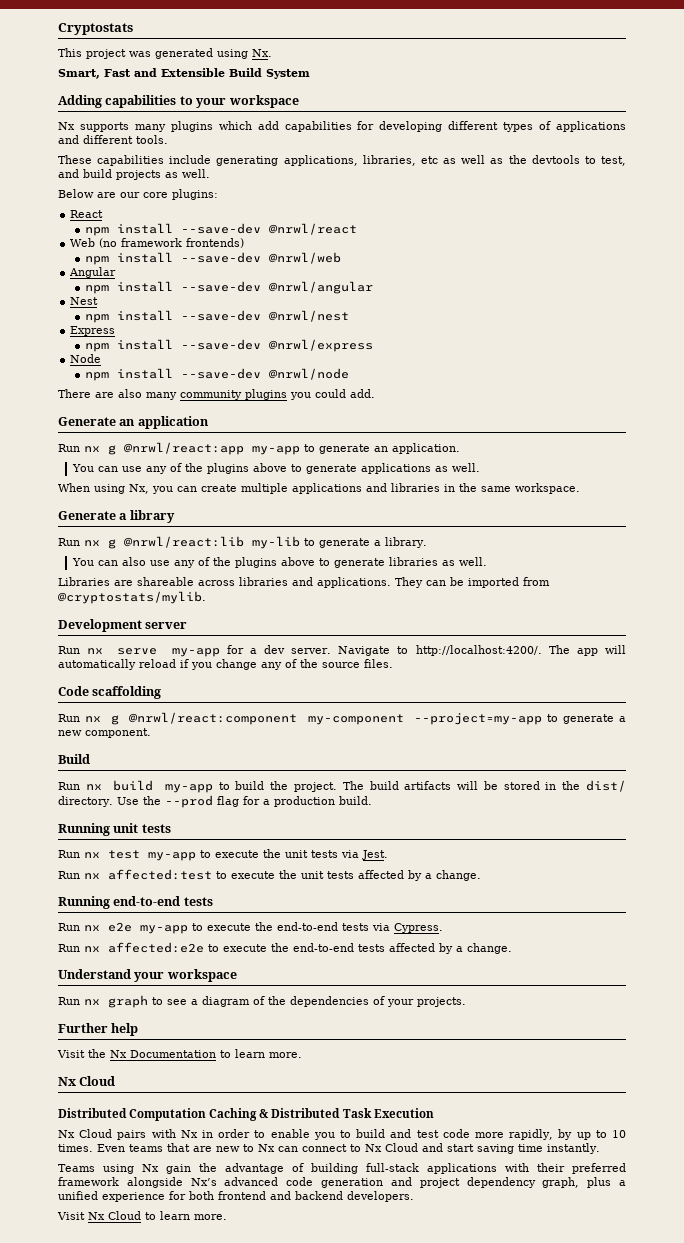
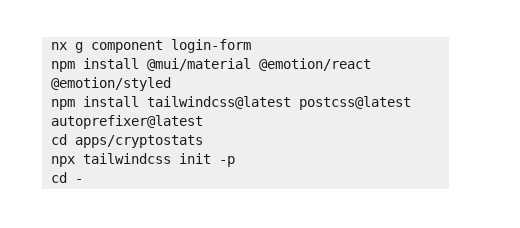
[58,23,133,35] [58,48,272,59] [58,68,310,79] [58,95,299,108] [58,121,627,132] [58,135,168,144] [58,155,626,166] [58,169,210,180] [58,189,218,200] [70,210,104,218] [85,223,358,236] [70,238,245,248] [85,252,342,265] [69,267,117,278] [85,281,374,294] [70,297,99,305] [85,310,350,323] [70,326,116,336] [85,339,374,352] [70,354,102,363] [85,368,350,381] [58,389,375,400] [58,416,209,429] [58,442,460,455] [72,463,481,474] [58,483,580,494] [58,510,175,523] [58,536,427,549] [72,557,488,568] [58,577,550,588] [58,591,206,604] [58,619,188,632] [58,645,626,657] [58,659,393,670] [58,686,162,699] [58,712,626,725] [58,728,151,738] [58,754,90,764] [58,780,626,793] [58,795,372,808] [58,823,171,836] [58,849,388,861] [58,869,481,881] [58,896,213,909] [58,922,443,934] [58,942,512,954] [58,969,237,982] [58,995,466,1008] [58,1023,139,1036] [57,1049,302,1058] [58,1076,116,1086] [58,1108,434,1121] [58,1129,626,1140] [58,1143,600,1154] [58,1163,626,1174] [58,1177,626,1188] [58,1191,414,1202] [57,1211,227,1220] Cryptostats // This project was generated using Nx. // Smart, Fast and Extensible Build System // Adding capabilities to your workspace // Nx supports many plugins which add capabilities for developing different types of applications and different tools. // These capabilities include generating applications, libraries, etc as well as the devtools to test, and build projects as well. // Below are our core plugins: // React // npm install --save-dev @nrwl/react // Web (no framework frontends) // npm install --save-dev @nrwl/web // Angular // npm install --save-dev @nrwl/angular // Nest // npm install --save-dev @nrwl/nest // Express // npm install --save-dev @nrwl/express // Node // npm install --save-dev @nrwl/node // There are also many community plugins you could add. // Generate an application // Run nx g @nrwl/react:app my-app to generate an application. // You can use any of the plugins above to generate applications as well. // When using Nx, you can create multiple applications and libraries in the same workspace. // Generate a library // Run nx g @nrwl/react:lib my-lib to generate a library. // You can also use any of the plugins above to generate libraries as well. // Libraries are shareable across libraries and applications. They can be imported from @cryptostats/mylib. // Development server // Run nx serve my-app for a dev server. Navigate to http://localhost:4200/. The app will automatically reload if you change any of the source files. // Code scaffolding // Run nx g @nrwl/react:component my-component --project=my-app to generate a new component. // Build // Run nx build my-app to build the project. The build artifacts will be stored in the dist/ directory. Use the --prod flag for a production build. // Running unit tests // Run nx test my-app to execute the unit tests via Jest. // Run nx affected:test to execute the unit tests affected by a change. // Running end-to-end tests // Run nx e2e my-app to execute the end-to-end tests via Cypress. // Run nx affected:e2e to execute the end-to-end tests affected by a change. // Understand your workspace // Run nx graph to see a diagram of the dependencies of your projects. // Further help // Visit the Nx Documentation to learn more. // Nx Cloud // Distributed Computation Caching & Distributed Task Execution // Nx Cloud pairs with Nx in order to enable you to build and test code more rapidly, by up to 10 times. Even teams that are new to Nx can connect to Nx Cloud and start saving time instantly. // Teams using Nx gain the advantage of building full-stack applications with their preferred framework alongside Nx’s advanced code generation and project dependency graph, plus a unified experience for both frontend and backend developers. // Visit Nx Cloud to learn more. -> [50,39,251,53] [50,58,371,72] [50,77,171,91] [50,96,411,110] [50,115,203,129] [50,134,203,148] [50,153,235,167] [50,172,83,183] nx g component login-form // npm install @mui/material @emotion/react @emotion/styled // npm install tailwindcss@latest postcss@latest autoprefixer@latest // cd apps/cryptostats // npx tailwindcss init -p // cd -

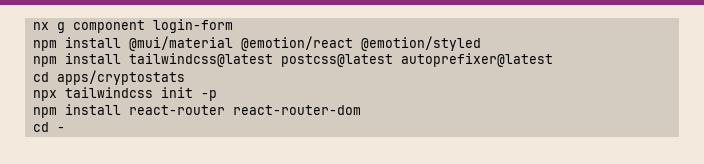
(235, 161) none -> [33,104,362,118] // npm install react-router react-router-dom

